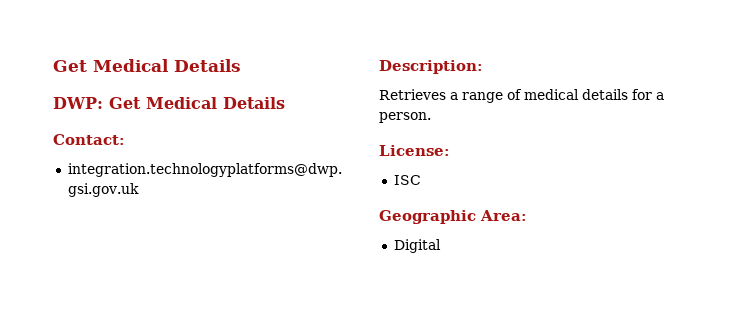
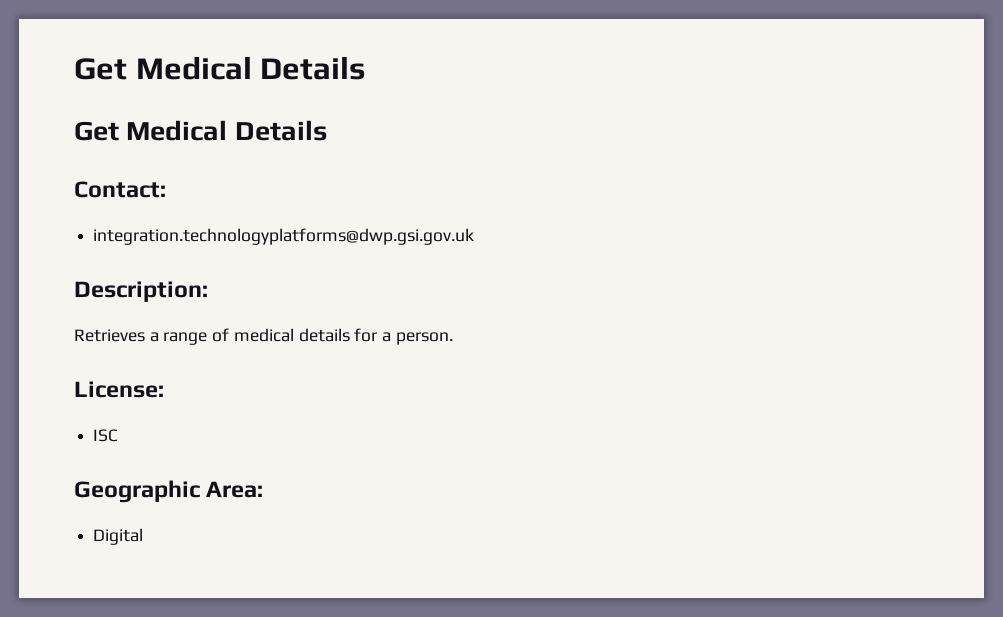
[53,59,241,72] [53,97,103,109] Get Medical Details // DWP: -> [74,56,367,80] Get Medical Details //

